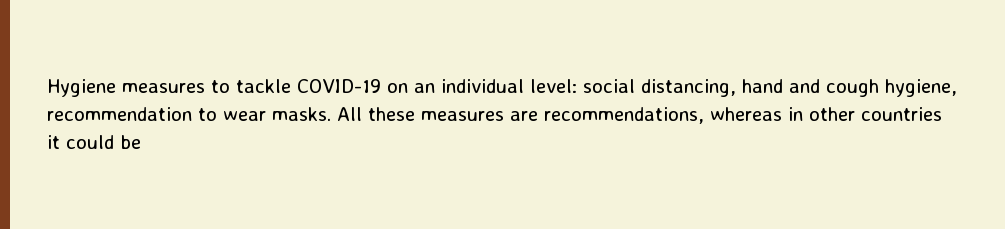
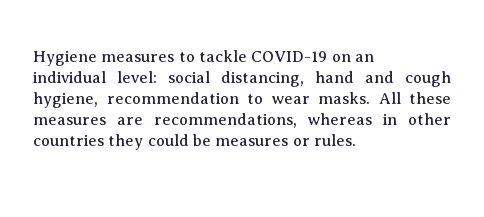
[47,135,60,149] it -> [108,134,144,150] they
(141, 142) none -> [215,134,356,146] measures or rules.

